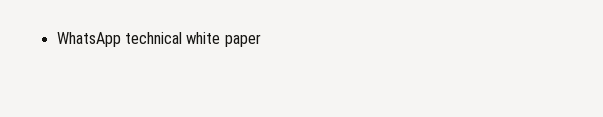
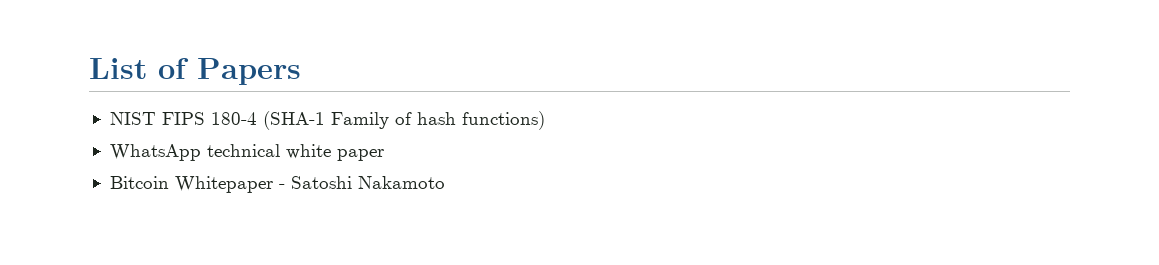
(56, 39) none -> [89,58,301,85] [109,111,545,130] List of Papers // NIST FIPS 180-4 (SHA-1 Family of hash functions) //
(261, 40) none -> [109,176,445,193] // Bitcoin Whitepaper - Satoshi Nakamoto

